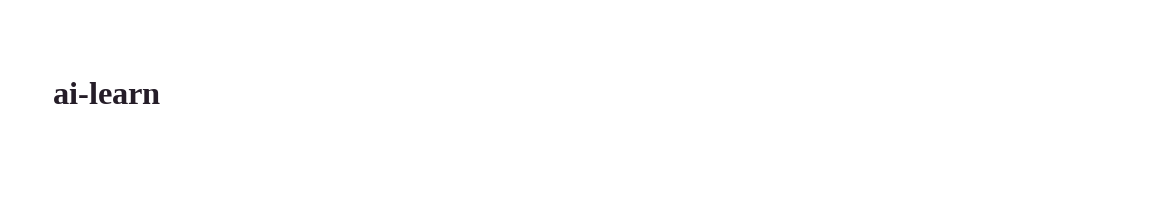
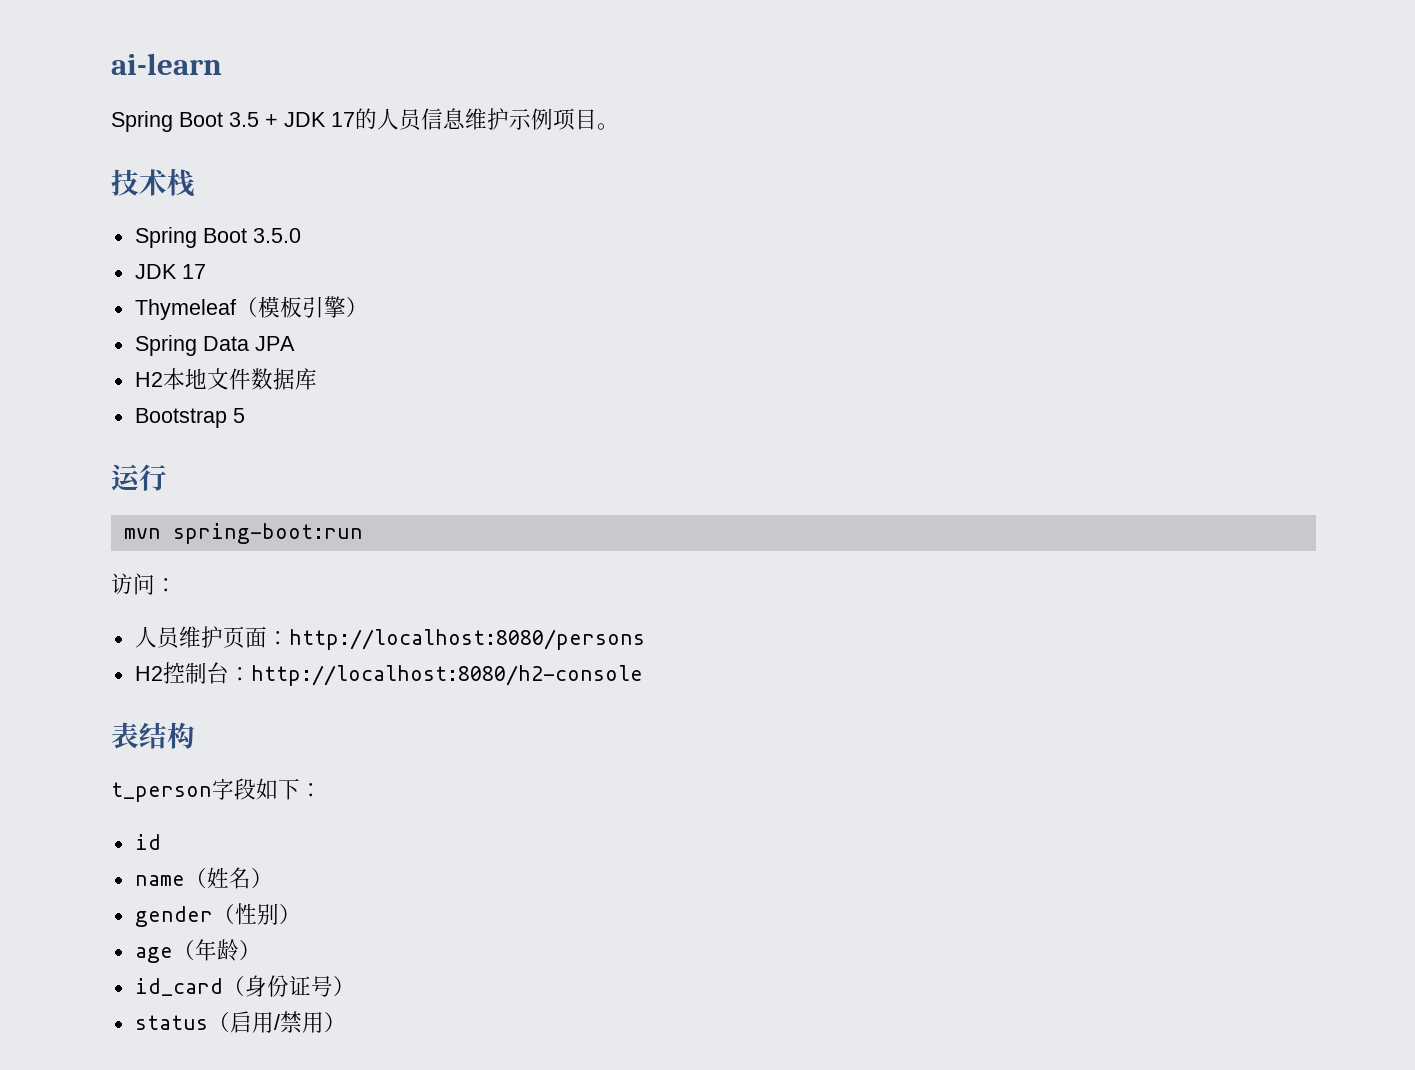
(160, 93) none -> [111,108,619,132] [111,168,195,197] [134,227,301,248] [134,264,206,279] [134,296,368,320] [134,335,295,356] [134,368,317,390] [134,408,245,428] [111,464,167,491] [123,523,363,544] [111,573,177,595] [134,626,645,650] [134,662,643,686] [111,722,195,749] [111,778,322,802] [134,834,161,850] [134,867,273,889] [134,903,301,927] [134,939,261,963] [134,975,355,997] [134,1011,346,1033] // Spring Boot 3.5 + JDK 17的人员信息维护示例项目。 // 技术栈 // Spring Boot 3.5.0 // JDK 17 // Thymeleaf（模板引擎） // Spring Data JPA // H2本地文件数据库 // Bootstrap 5 // 运行 // mvn spring-boot:run // 访问： // 人员维护页面：http://localhost:8080/persons // H2控制台：http://localhost:8080/h2-console // 表结构 // t_person字段如下： // id // name（姓名） // gender（性别） // age（年龄） // id_card（身份证号） // status（启用/禁用）

